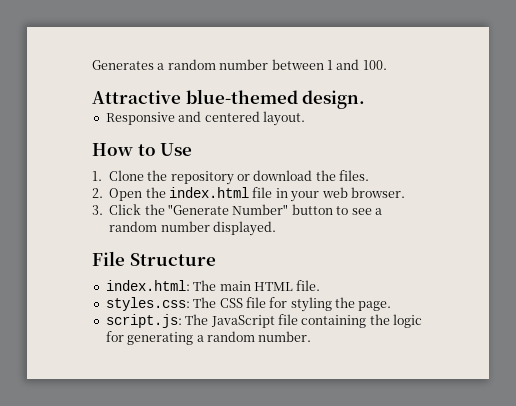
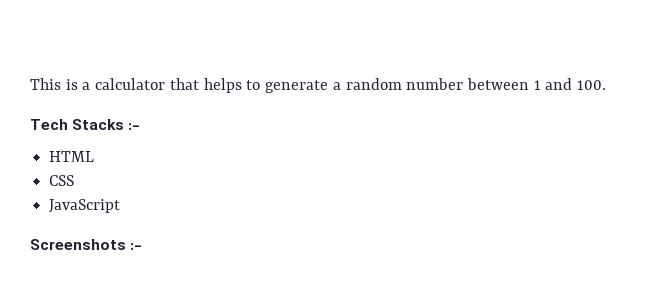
[92,60,154,70] Generates -> [30,78,329,93] This is a calculator that helps to generate
[92,89,366,109] [105,111,305,126] [92,143,193,156] [92,170,370,185] [92,187,405,202] [92,204,382,215] [109,221,276,236] [92,251,216,266] [105,280,321,291] [105,297,392,312] [105,314,422,328] [105,331,312,345] Attractive blue-themed design. // Responsive and centered layout. // How to Use // 1. Clone the repository or download the files. // 2. Open the index.html file in your web browser. // 3. Click the "Generate Number" button to see a random number displayed. // File Structure // index.html: The main HTML file. // styles.css: The CSS file for styling the page. // script.js: The JavaScript file containing the logic for generating a random number. -> [30,119,141,130] [49,151,95,162] [49,175,75,186] [49,199,121,213] [30,239,143,250] Tech Stacks :- // HTML // CSS // JavaScript // Screenshots :-

